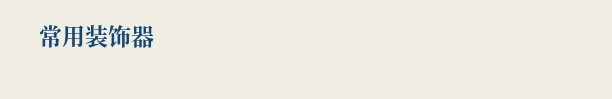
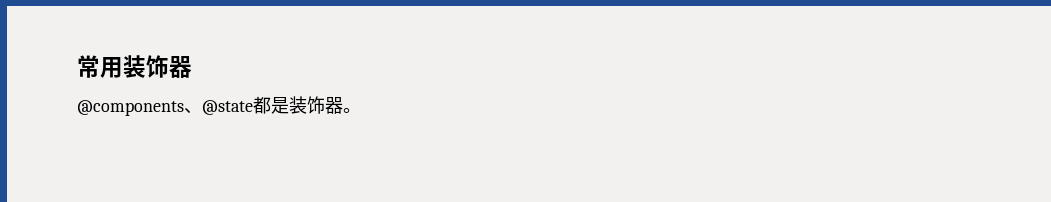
(154, 36) none -> [77,96,361,116] // @components、@state都是装饰器。

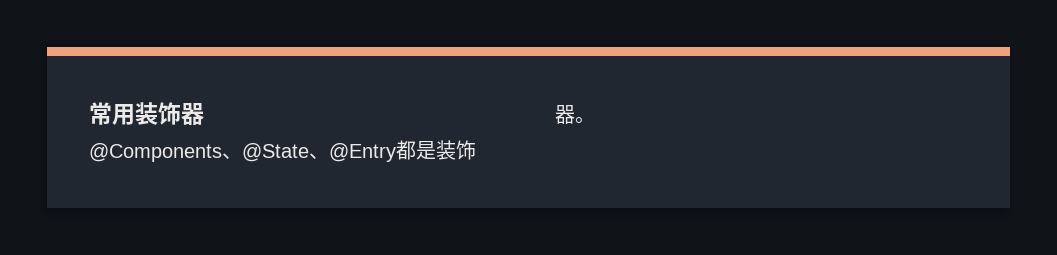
[77,100,253,116] @components、@state -> [89,143,396,162] @Components、@State、@Entry

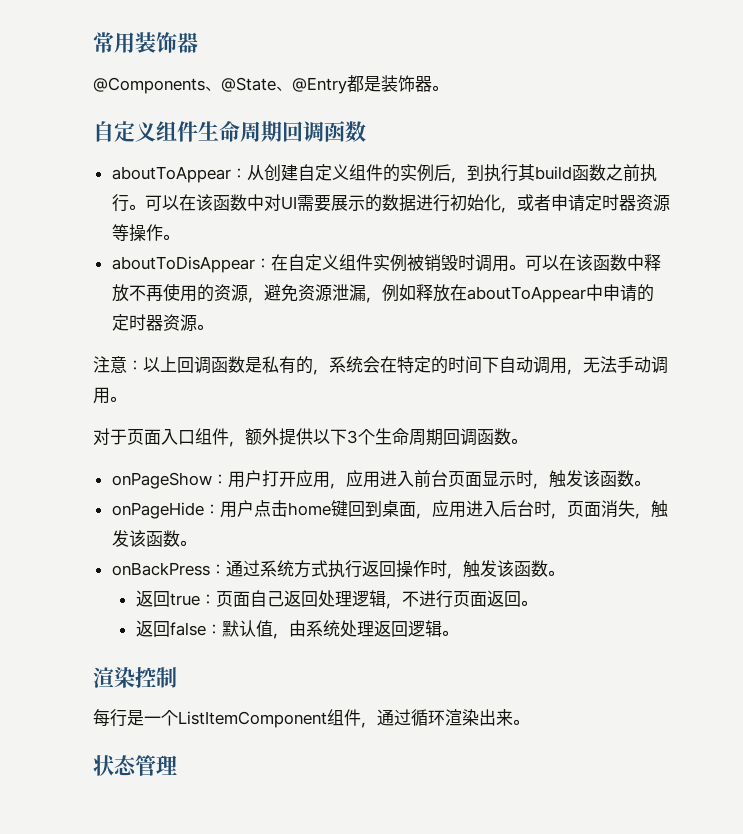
(595, 120) none -> [93,121,366,142] [111,164,657,183] [111,194,670,213] [111,224,179,242] [111,254,661,273] [111,283,654,303] [111,314,213,332] [93,356,668,375] [93,387,126,404] [93,428,527,447] [111,470,650,489] [111,500,668,519] [111,530,196,547] [111,560,564,579] [135,590,537,609] [135,620,458,639] [93,666,177,688] [93,709,529,728] [93,755,177,776] // 自定义组件生命周期回调函数 // aboutToAppear：从创建自定义组件的实例后，到执行其build函数之前执行。可以在该函数中对UI需要展示的数据进行初始化，或者申请定时器资源等操作。 // aboutToDisAppear：在自定义组件实例被销毁时调用。可以在该函数中释放不再使用的资源，避免资源泄漏，例如释放在aboutToAppear中申请的定时器资源。 // 注意：以上回调函数是私有的，系统会在特定的时间下自动调用，无法手动调用。 // 对于页面入口组件，额外提供以下3个生命周期回调函数。 // onPageShow：用户打开应用，应用进入前台页面显示时，触发该函数。 // onPageHide：用户点击home键回到桌面，应用进入后台时，页面消失，触发该函数。 // onBackPress：通过系统方式执行返回操作时，触发该函数。 // 返回true：页面自己返回处理逻辑，不进行页面返回。 // 返回false：默认值，由系统处理返回逻辑。 // 渲染控制 // 每行是一个ListItemComponent组件，通过循环渲染出来。 // 状态管理

